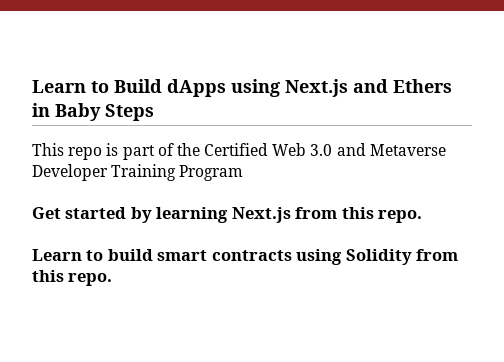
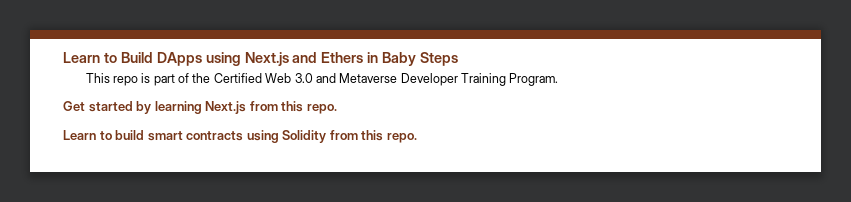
[167,79,226,97] dApps -> [156,52,202,66] DApps
[179,165,244,181] Program -> [509,73,559,86] Program.

